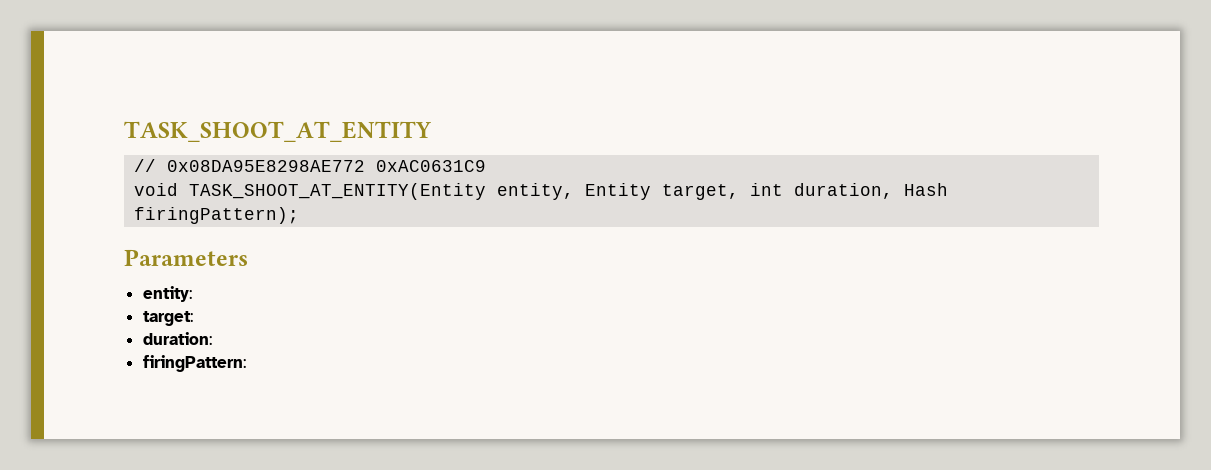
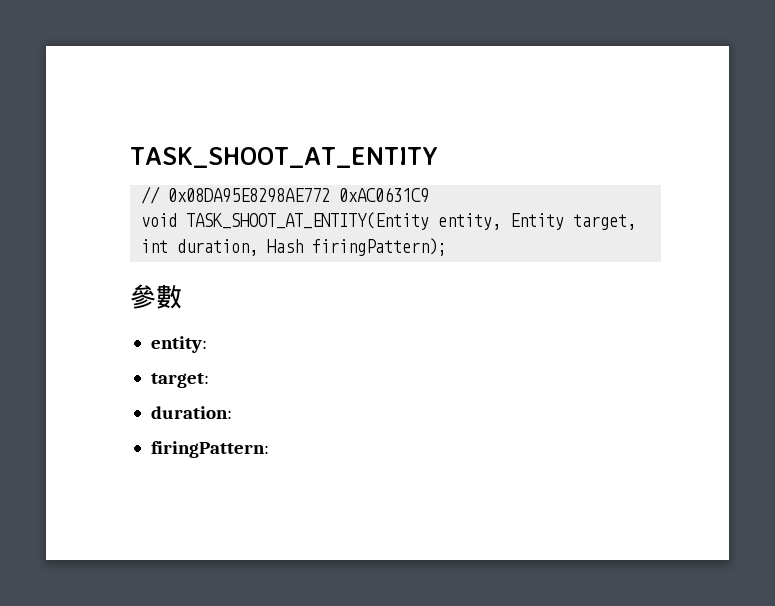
[124,249,248,266] Parameters -> [130,284,182,309] 參數

